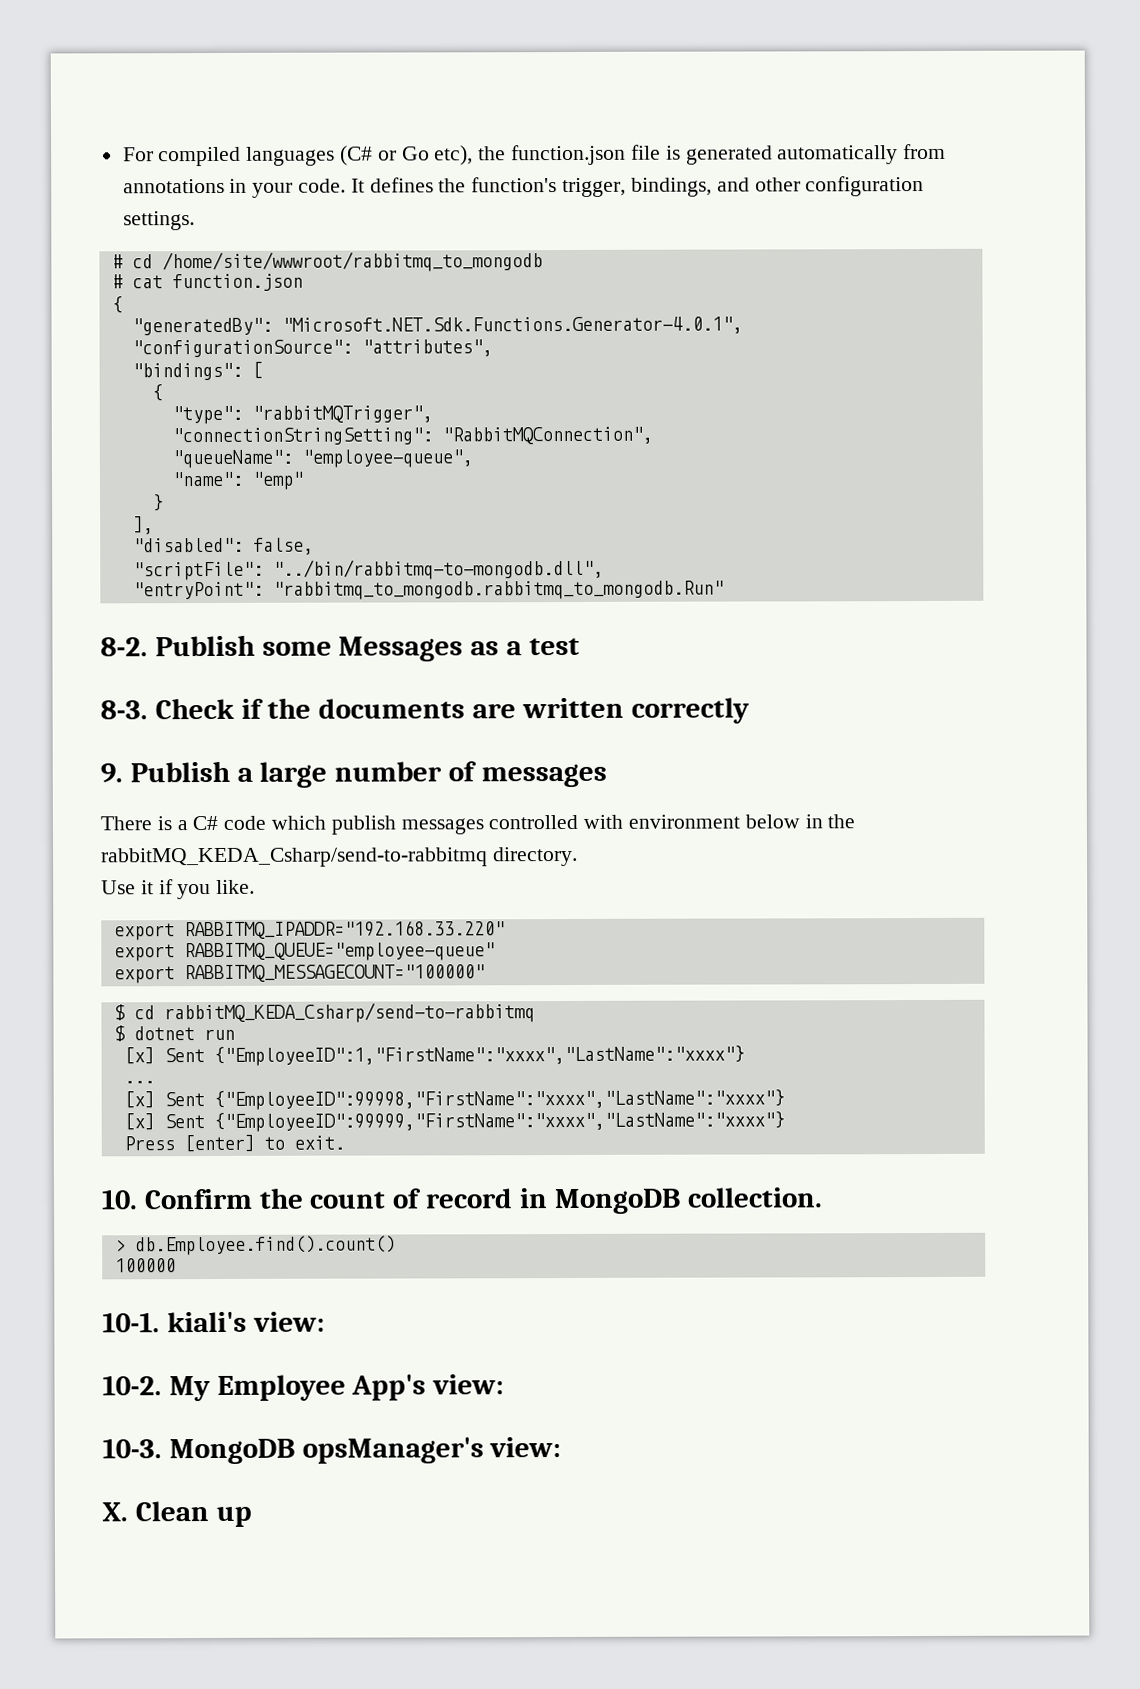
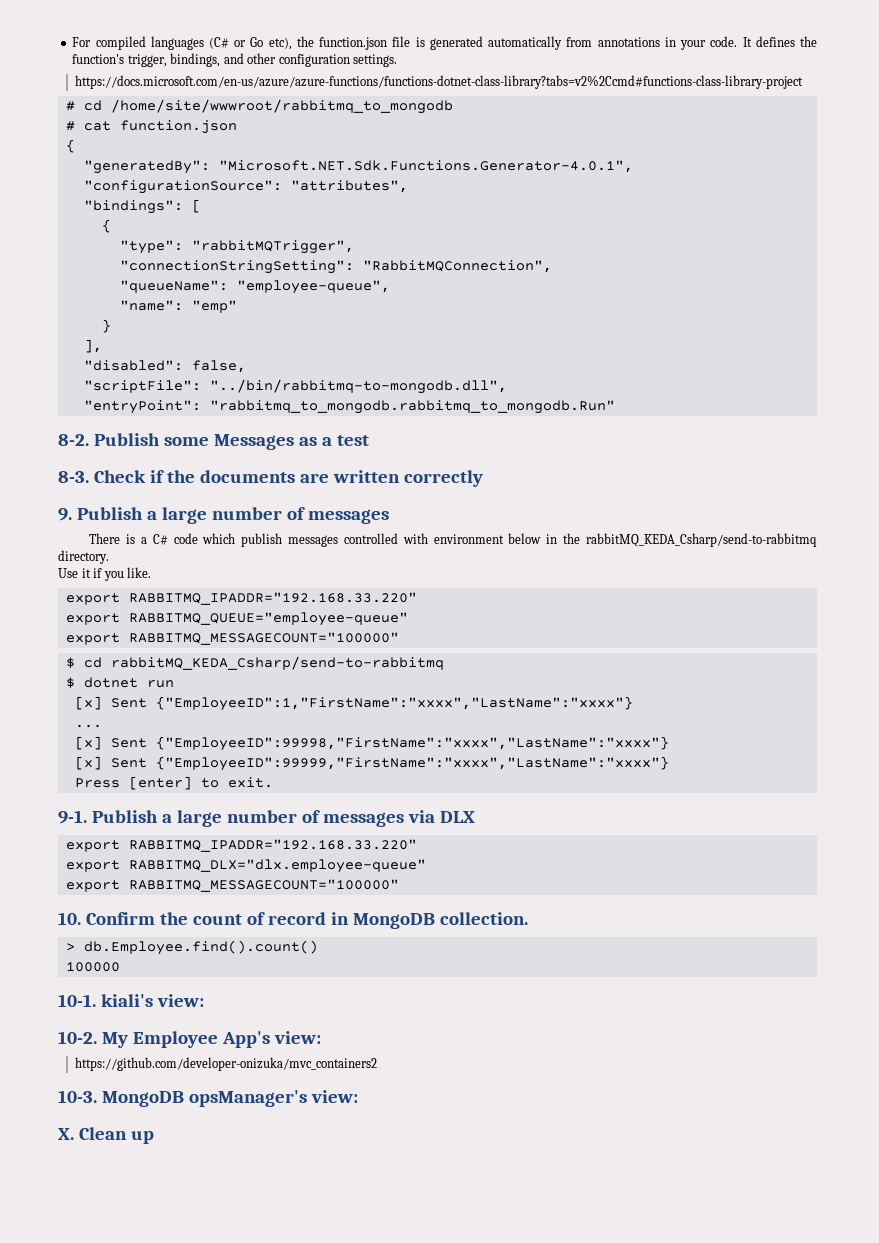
(195, 221) none -> [75,75,804,89] // https://docs.microsoft.com/en-us/azure/azure-functions/functions-dotnet-class-library?tabs=v2%2Ccmd#functions-class-library-project
(345, 1142) none -> [58,810,475,827] [65,839,417,852] [65,859,426,873] [65,879,399,892] // 9-1. Publish a large number of messages via DLX // export RABBITMQ_IPADDR="192.168.33.220" // export RABBITMQ_DLX="dlx.employee-queue" // export RABBITMQ_MESSAGECOUNT="100000"
(505, 1384) none -> [75,1057,378,1071] // https://github.com/developer-onizuka/mvc_containers2

